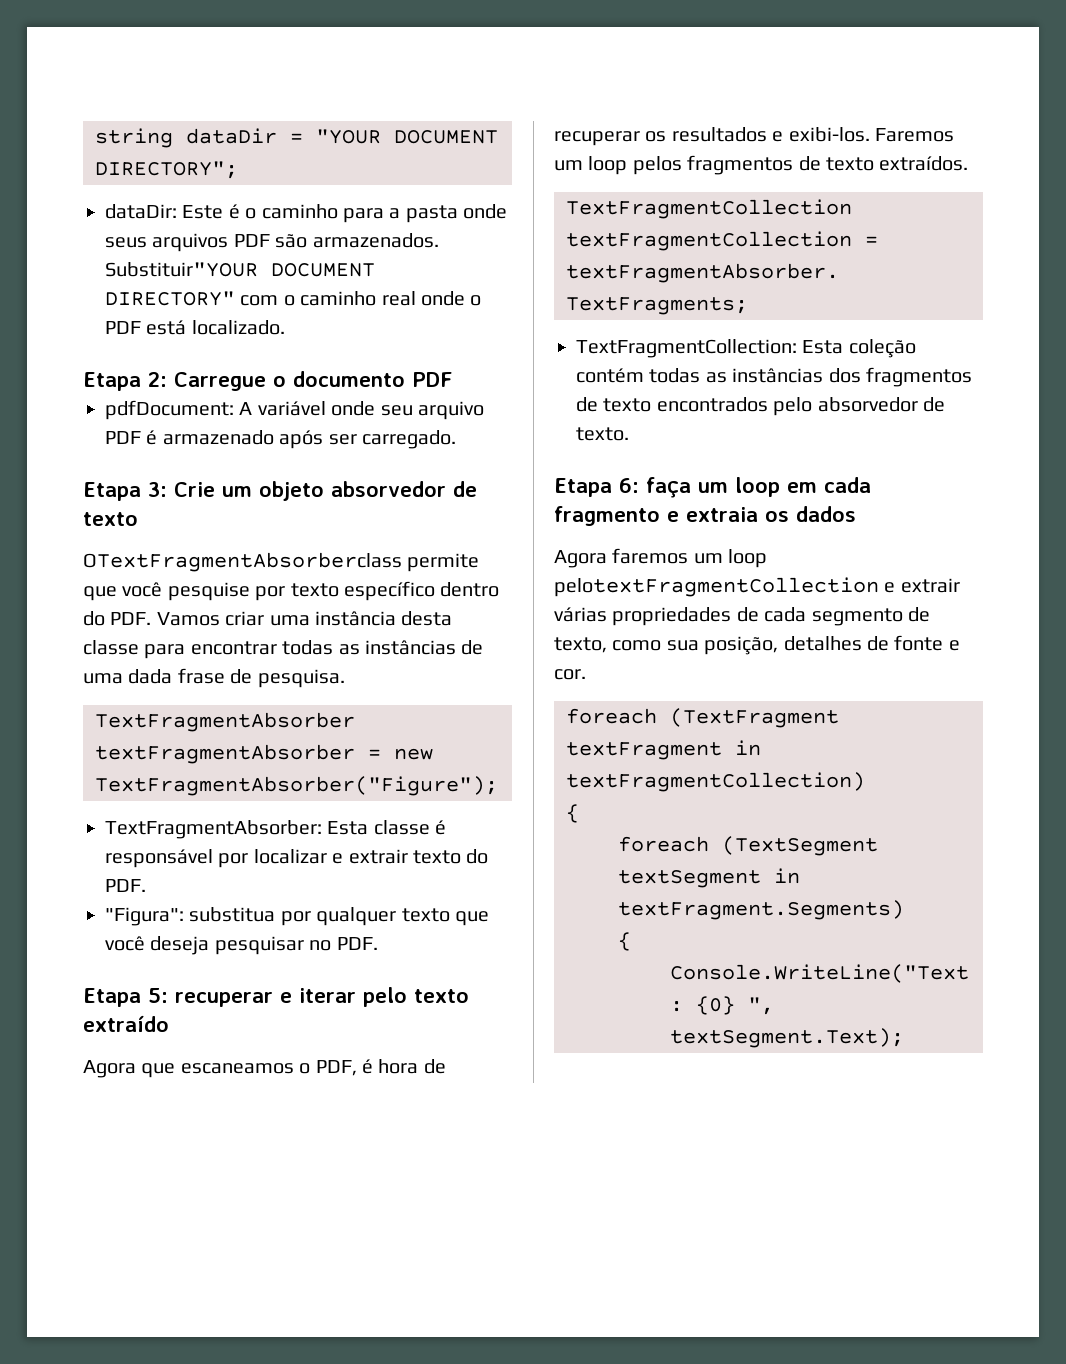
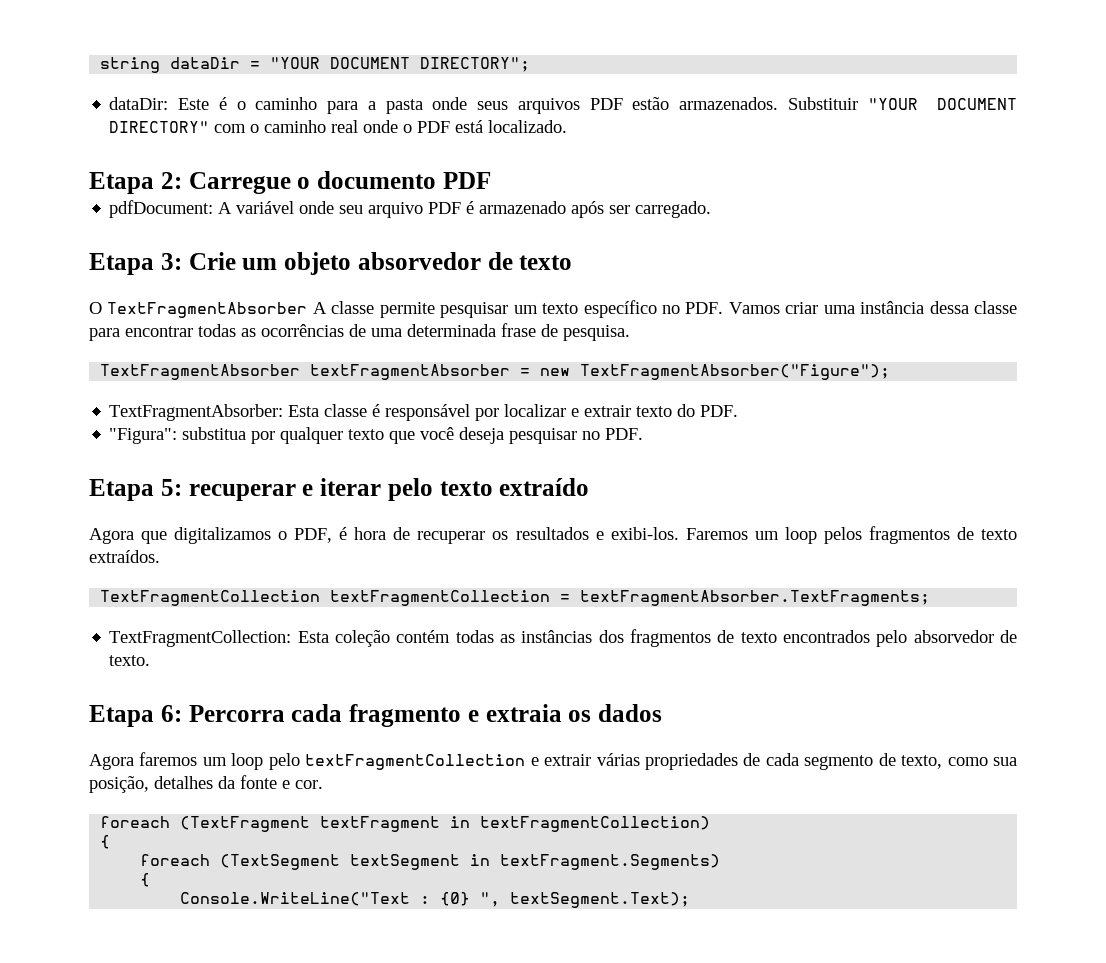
[275,233,439,248] [105,262,258,277] são armazenados. Substituir"YOUR -> [632,97,918,110] estão armazenados. Substituir "YOUR
[83,552,480,572] [83,581,500,601] [83,611,105,626] OTextFragmentAbsorberclass permite que você pesquise por texto específico dentro do -> [89,300,680,318] O TextFragmentAbsorber A classe permite pesquisar um texto específico no
[401,611,453,626] desta -> [929,301,969,314] dessa
[365,640,456,655] instâncias -> [261,324,344,337] ocorrências
[128,669,173,684] dada -> [407,324,496,337] determinada
[180,1063,294,1074] escaneamos -> [174,527,272,544] digitalizamos
[646,477,817,498] faça um loop em -> [188,705,285,722] Percorra
[554,577,879,597] pelotextFragmentCollection -> [268,753,526,770] pelo textFragmentCollection
[867,636,889,651] de -> [218,776,235,789] da

